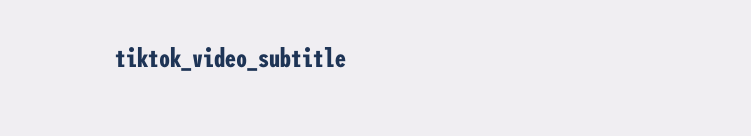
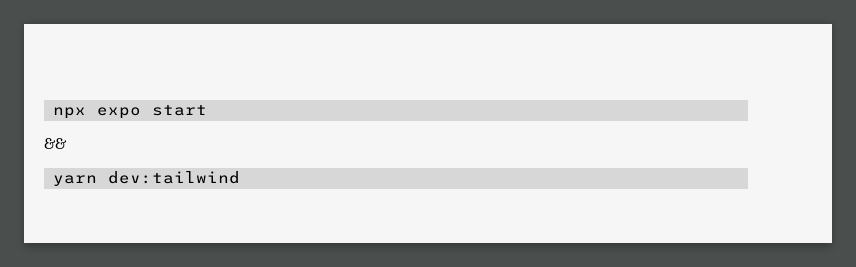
[115,47,346,71] tiktok_video_subtitle -> [53,105,208,119] [44,138,67,149] [53,171,241,186] npx expo start // && // yarn dev:tailwind

